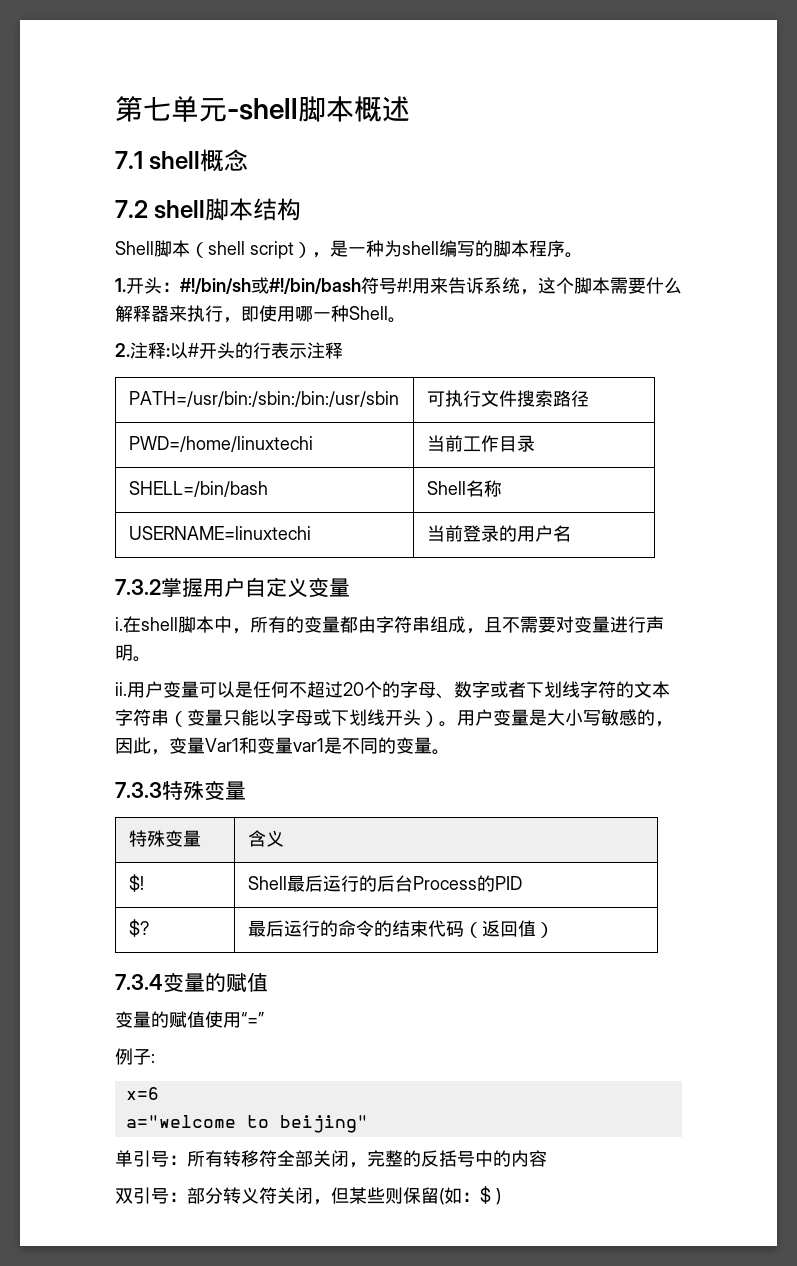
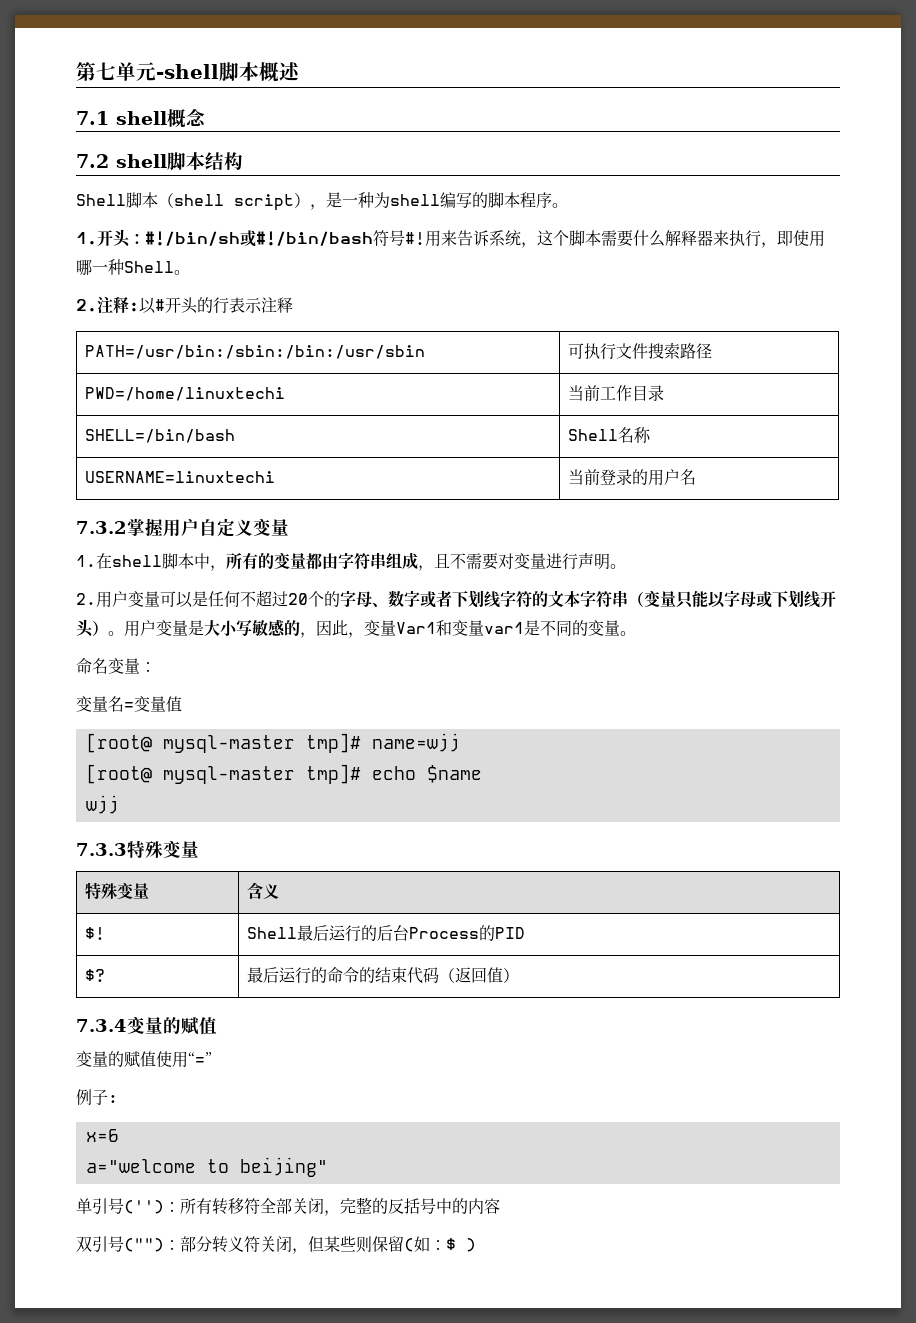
[115,617,123,631] i. -> [76,555,96,567] 1.
[115,682,127,696] ii. -> [76,593,96,605] 2.
(450, 752) none -> [76,658,156,674] [76,696,182,712] [85,733,460,753] [85,764,482,784] [85,795,119,814] // 命名变量： // 变量名=变量值 // [root@ mysql-master tmp]# name=wjj // [root@ mysql-master tmp]# echo $name // wjj
(169, 1159) none -> [124,1200,164,1214] ('')
(169, 1196) none -> [124,1238,164,1252] ("")

